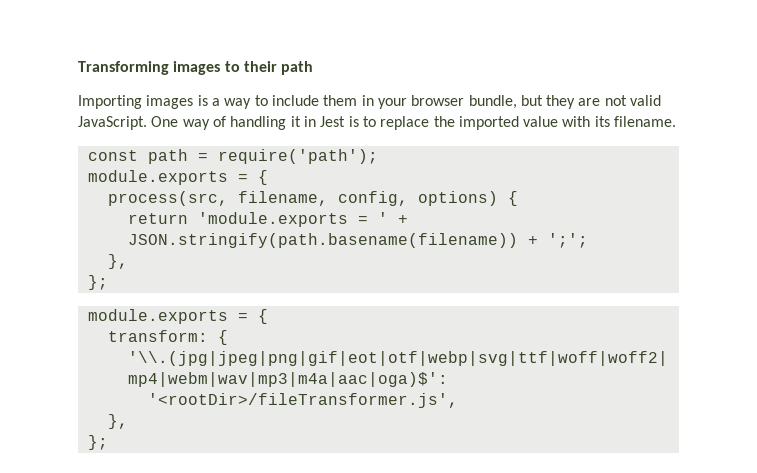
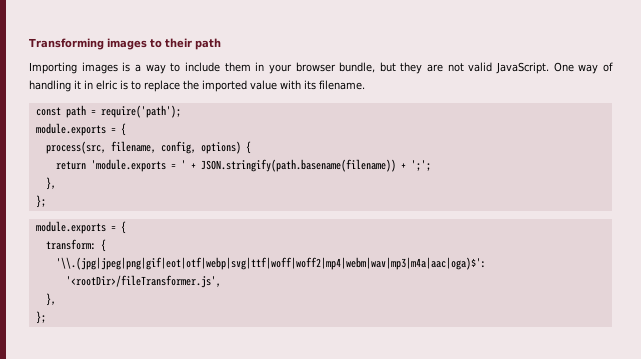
[320,116,346,127] Jest -> [96,80,117,90] elric

